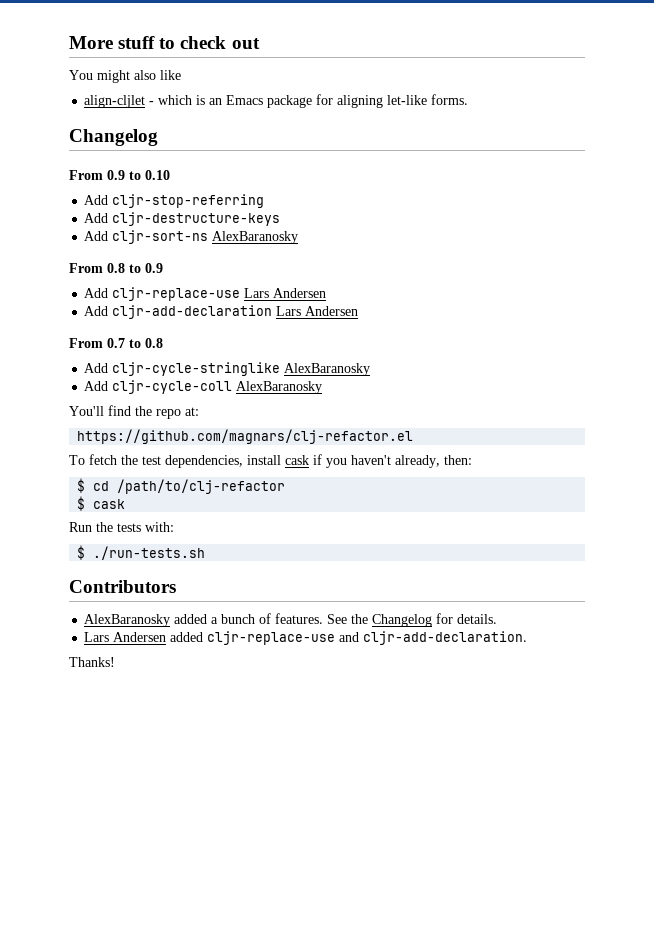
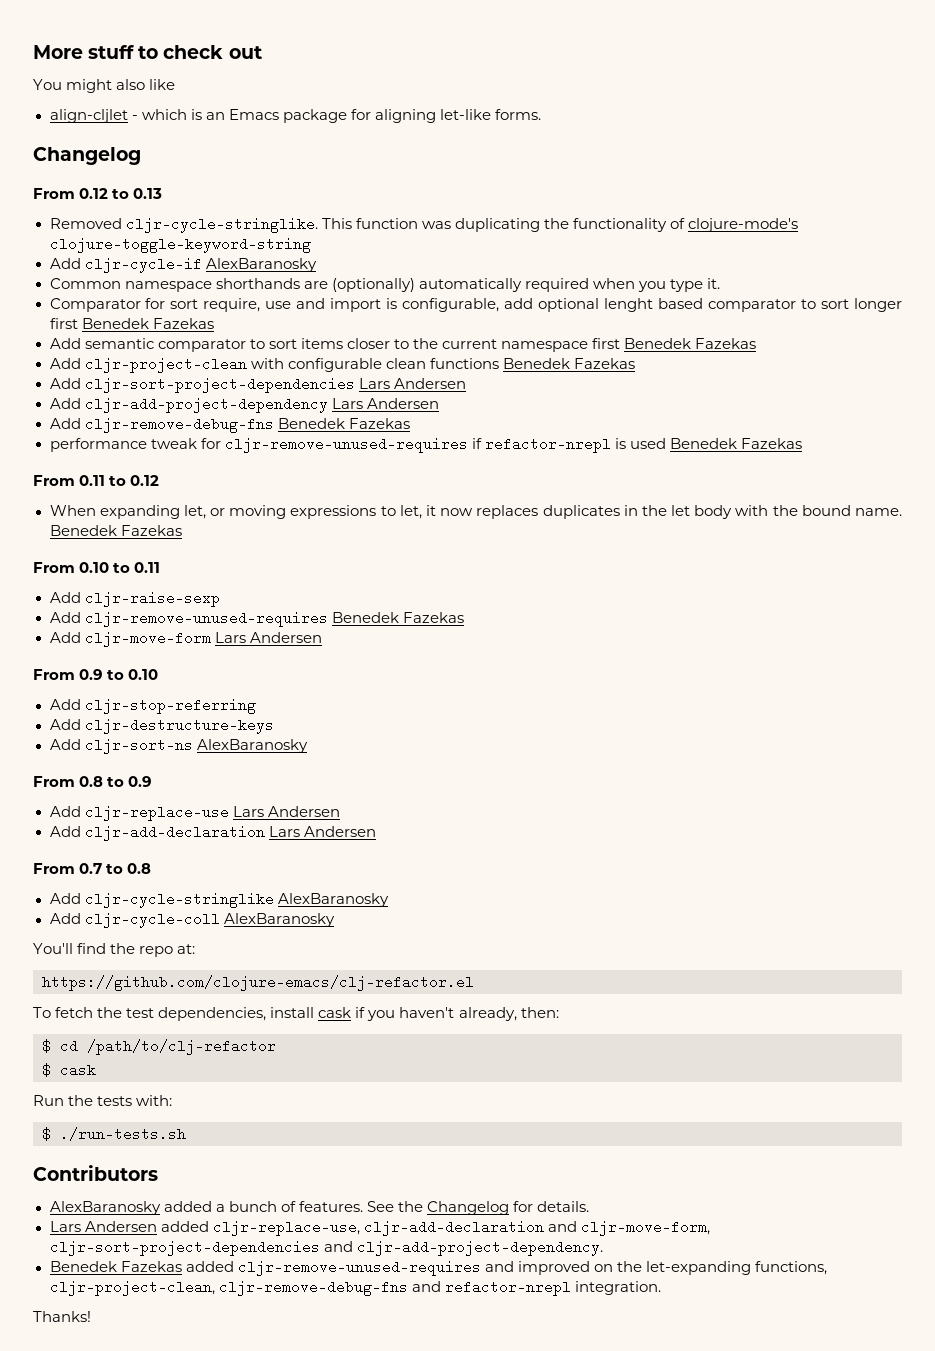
(158, 137) none -> [33,188,163,199] [49,217,798,233] [49,237,311,253] [49,257,317,273] [49,278,720,292] [49,298,902,312] [49,318,214,329] [49,338,757,352] [49,357,635,373] [49,377,466,393] [49,397,439,413] [49,417,410,433] [49,437,802,453] [33,475,160,486] [49,505,903,519] [49,525,182,536] [33,562,161,573] [49,591,220,607] [49,611,464,627] [49,631,322,647] // From 0.12 to 0.13 // Removed cljr-cycle-stringlike. This function was duplicating the functionality of clojure-mode's clojure-toggle-keyword-string // Add cljr-cycle-if AlexBaranosky // Common namespace shorthands are (optionally) automatically required when you type it. // Comparator for sort require, use and import is configurable, add optional lenght based comparator to sort longer first Benedek Fazekas // Add semantic comparator to sort items closer to the current namespace first Benedek Fazekas // Add cljr-project-clean with configurable clean functions Benedek Fazekas // Add cljr-sort-project-dependencies Lars Andersen // Add cljr-add-project-dependency Lars Andersen // Add cljr-remove-debug-fns Benedek Fazekas // performance tweak for cljr-remove-unused-requires if refactor-nrepl is used Benedek Fazekas // From 0.11 to 0.12 // When expanding let, or moving expressions to let, it now replaces duplicates in the let body with the bound name. Benedek Fazekas // From 0.10 to 0.11 // Add cljr-raise-sexp // Add cljr-remove-unused-requires Benedek Fazekas // Add cljr-move-form Lars Andersen
[77,429,414,444] https://github.com/magnars/clj-refactor.el -> [42,975,474,991] https://github.com/clojure-emacs/clj-refactor.el
[207,631,528,645] cljr-replace-use and cljr-add-declaration. -> [212,1220,710,1236] [49,1240,603,1256] [49,1260,827,1276] [49,1280,661,1296] cljr-replace-use, cljr-add-declaration and cljr-move-form, cljr-sort-project-dependencies and cljr-add-project-dependency. // Benedek Fazekas added cljr-remove-unused-requires and improved on the let-expanding functions, cljr-project-clean, cljr-remove-debug-fns and refactor-nrepl integration.

